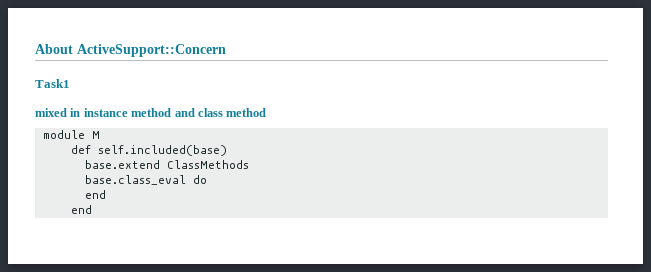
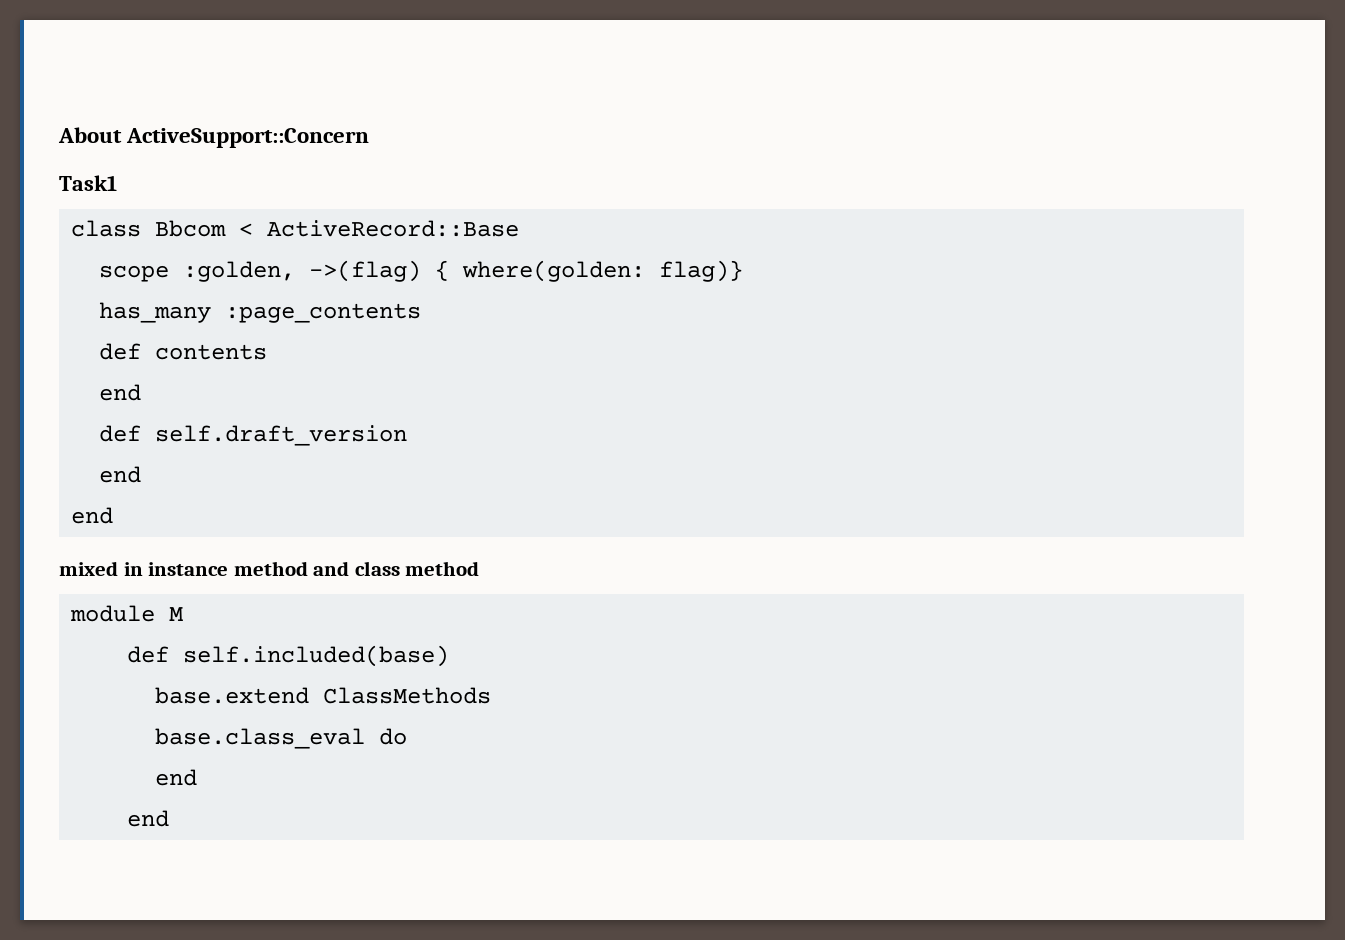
(70, 83) none -> [71,220,520,237] [99,260,744,282] [99,302,422,323] [99,343,268,360] [99,384,142,401] [99,425,408,446] [99,466,142,483] [71,507,114,524] // class Bbcom < ActiveRecord::Base // scope :golden, ->(flag) { where(golden: flag)} // has_many :page_contents // def contents // end // def self.draft_version // end // end

